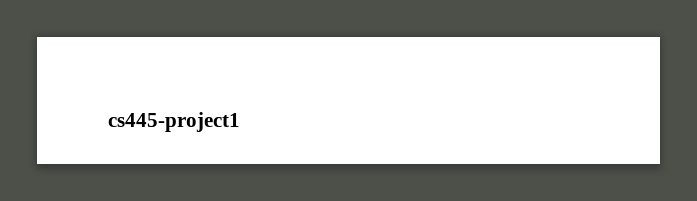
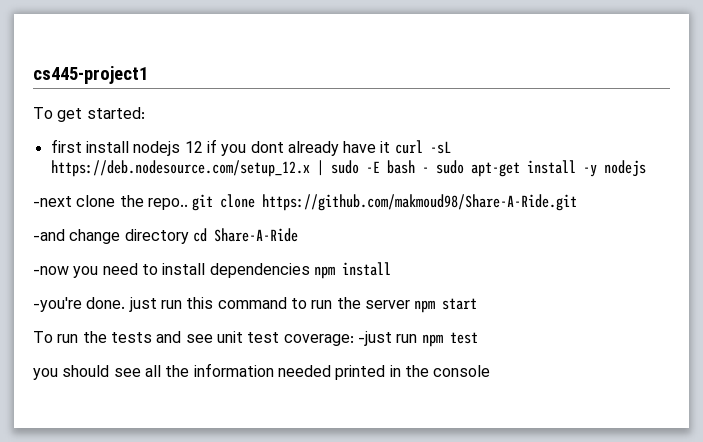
(240, 122) none -> [33,107,145,122] [50,139,451,156] [50,160,646,177] [33,194,578,211] [33,228,298,244] [33,262,391,279] [33,297,478,313] [33,331,478,347] [33,363,491,380] // To get started: // first install nodejs 12 if you dont already have it curl -sL https://deb.nodesource.com/setup_12.x | sudo -E bash - sudo apt-get install -y nodejs // -next clone the repo.. git clone https://github.com/makmoud98/Share-A-Ride.git // -and change directory cd Share-A-Ride // -now you need to install dependencies npm install // -you're done. just run this command to run the server npm start // To run the tests and see unit test coverage: -just run npm test // you should see all the information needed printed in the console

